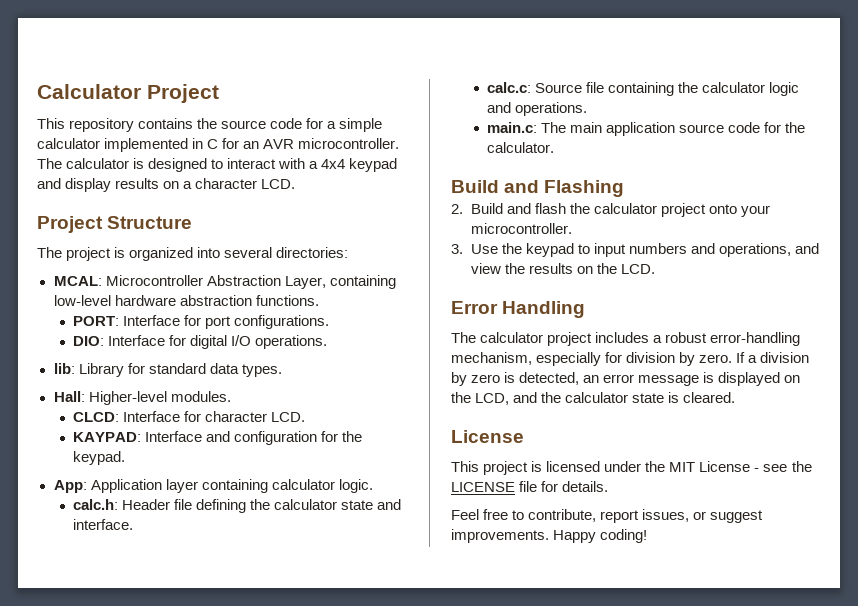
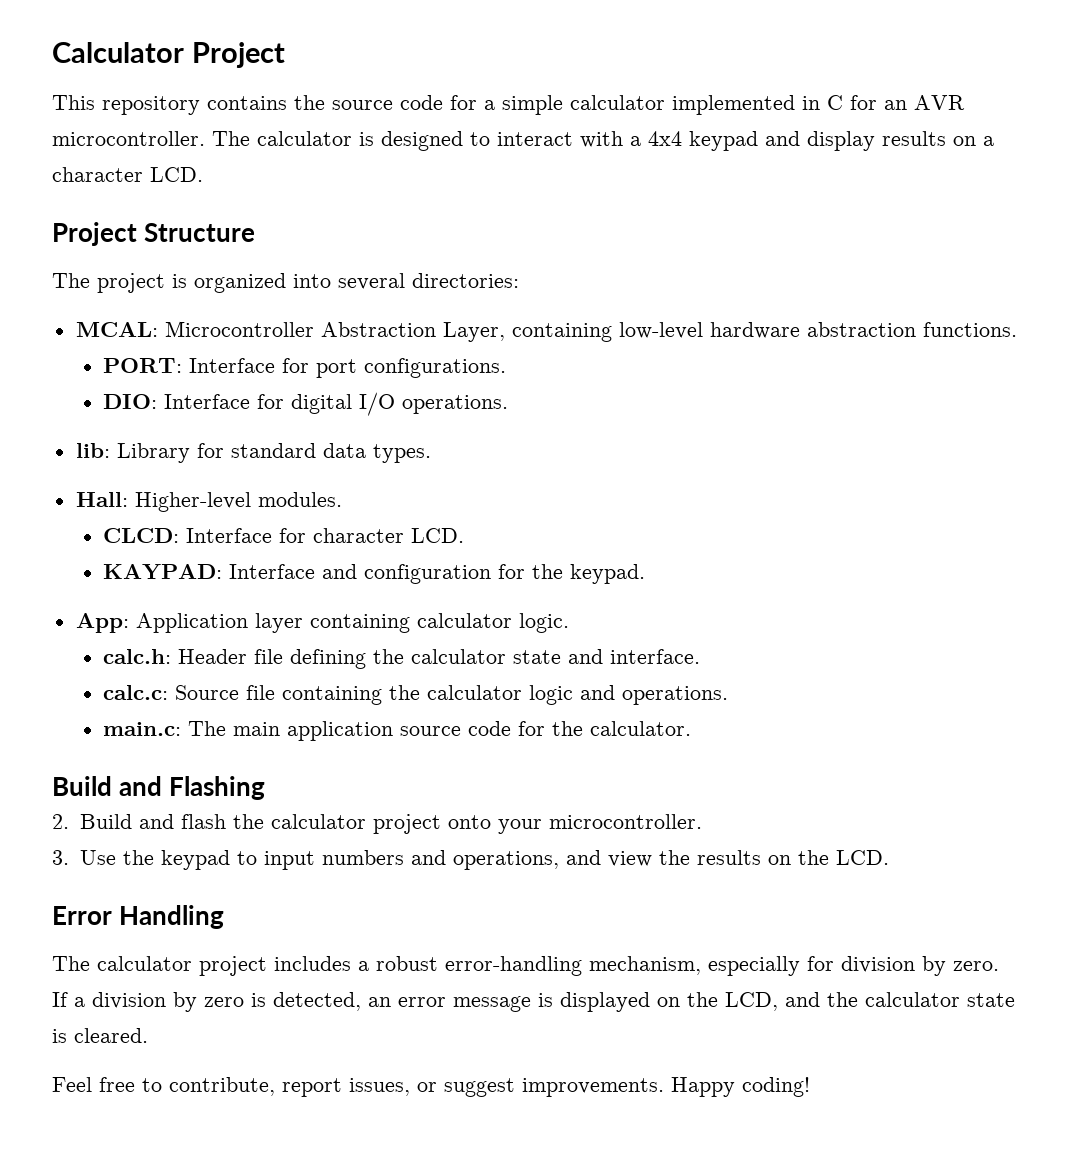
[451,430,524,443] [451,461,812,475] [451,481,609,492] // License // This project is licensed under the MIT License - see the LICENSE file for details. -> (148, 1035) none

